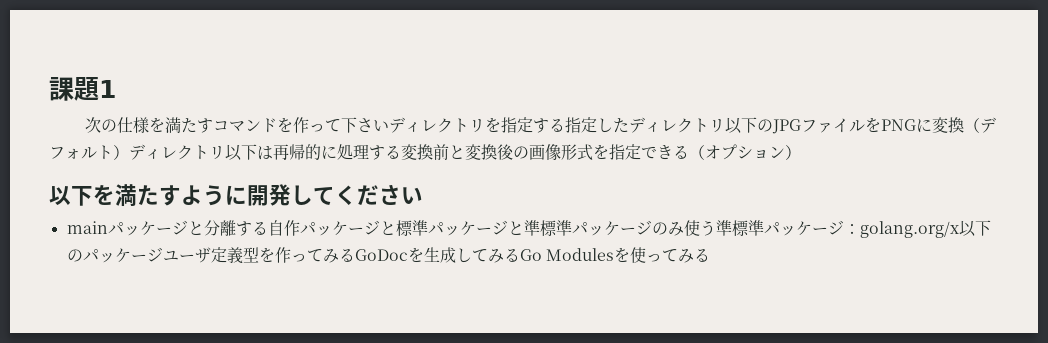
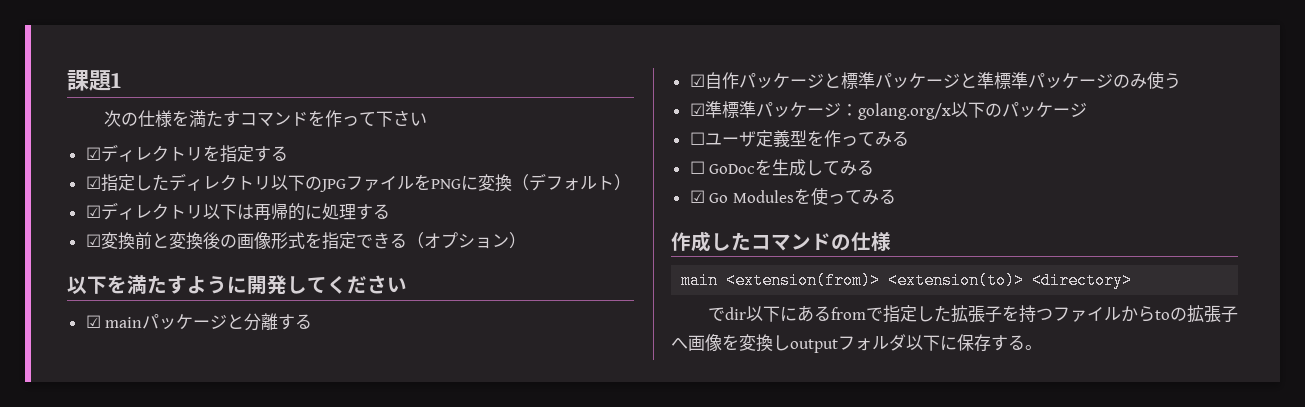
(390, 125) none -> [85,147,101,160] // ☑
(566, 125) none -> [85,176,101,189] // ☑
(129, 152) none -> [85,205,101,218] // ☑
(401, 152) none -> [85,234,101,247] // ☑
(423, 195) none -> [85,315,101,328] ☑
(268, 228) none -> [689,74,705,87] // ☑
(716, 228) none -> [689,103,705,116] // ☑
(163, 254) none -> [689,132,705,145] // ☐
(355, 255) none -> [689,161,705,174] // ☐
(520, 255) none -> [689,190,705,203] // ☑
(710, 255) none -> [671,231,891,252] [681,272,1133,289] [707,305,1238,323] [671,334,1042,353] // 作成したコマンドの仕様 // main <extension(from)> <extension(to)> <directory> // でdir以下にあるfromで指定した拡張子を持つファイルからtoの拡張子へ画像を変換しoutputフォルダ以下に保存する。

